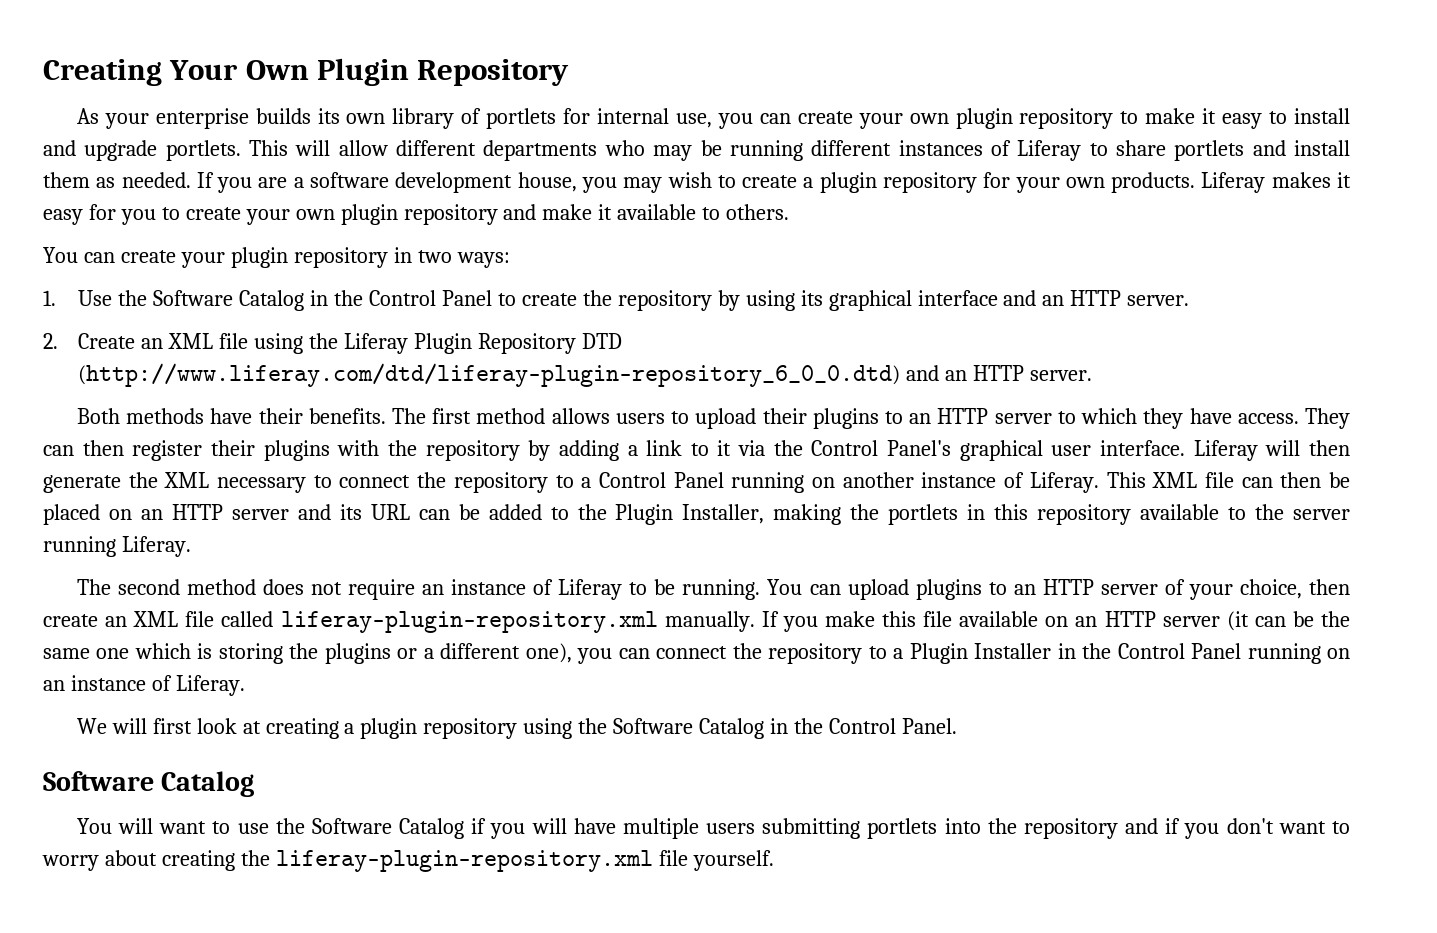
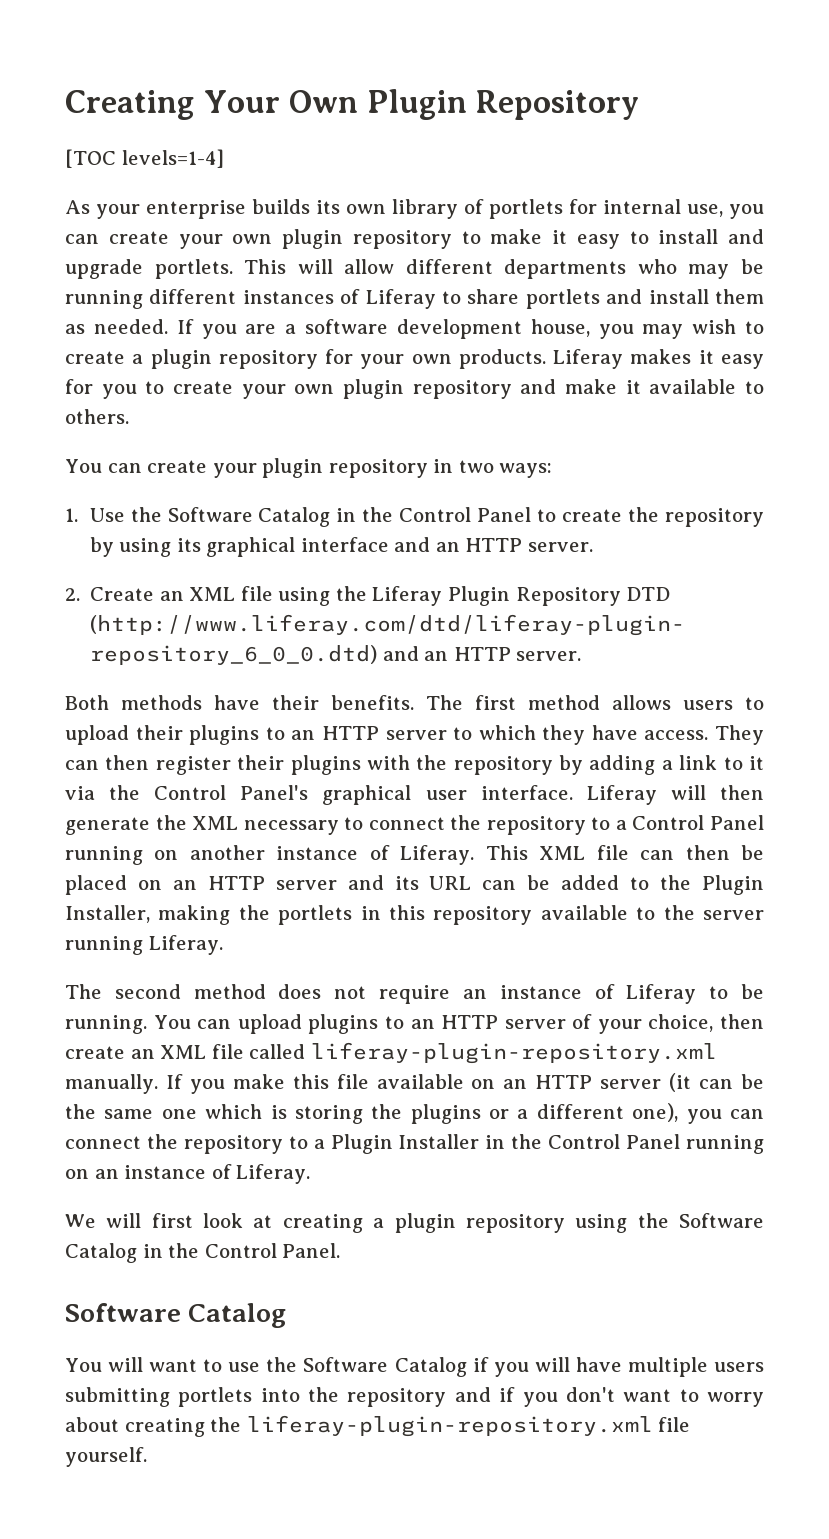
(570, 72) none -> [65,149,224,168] // [TOC levels=1-4]

